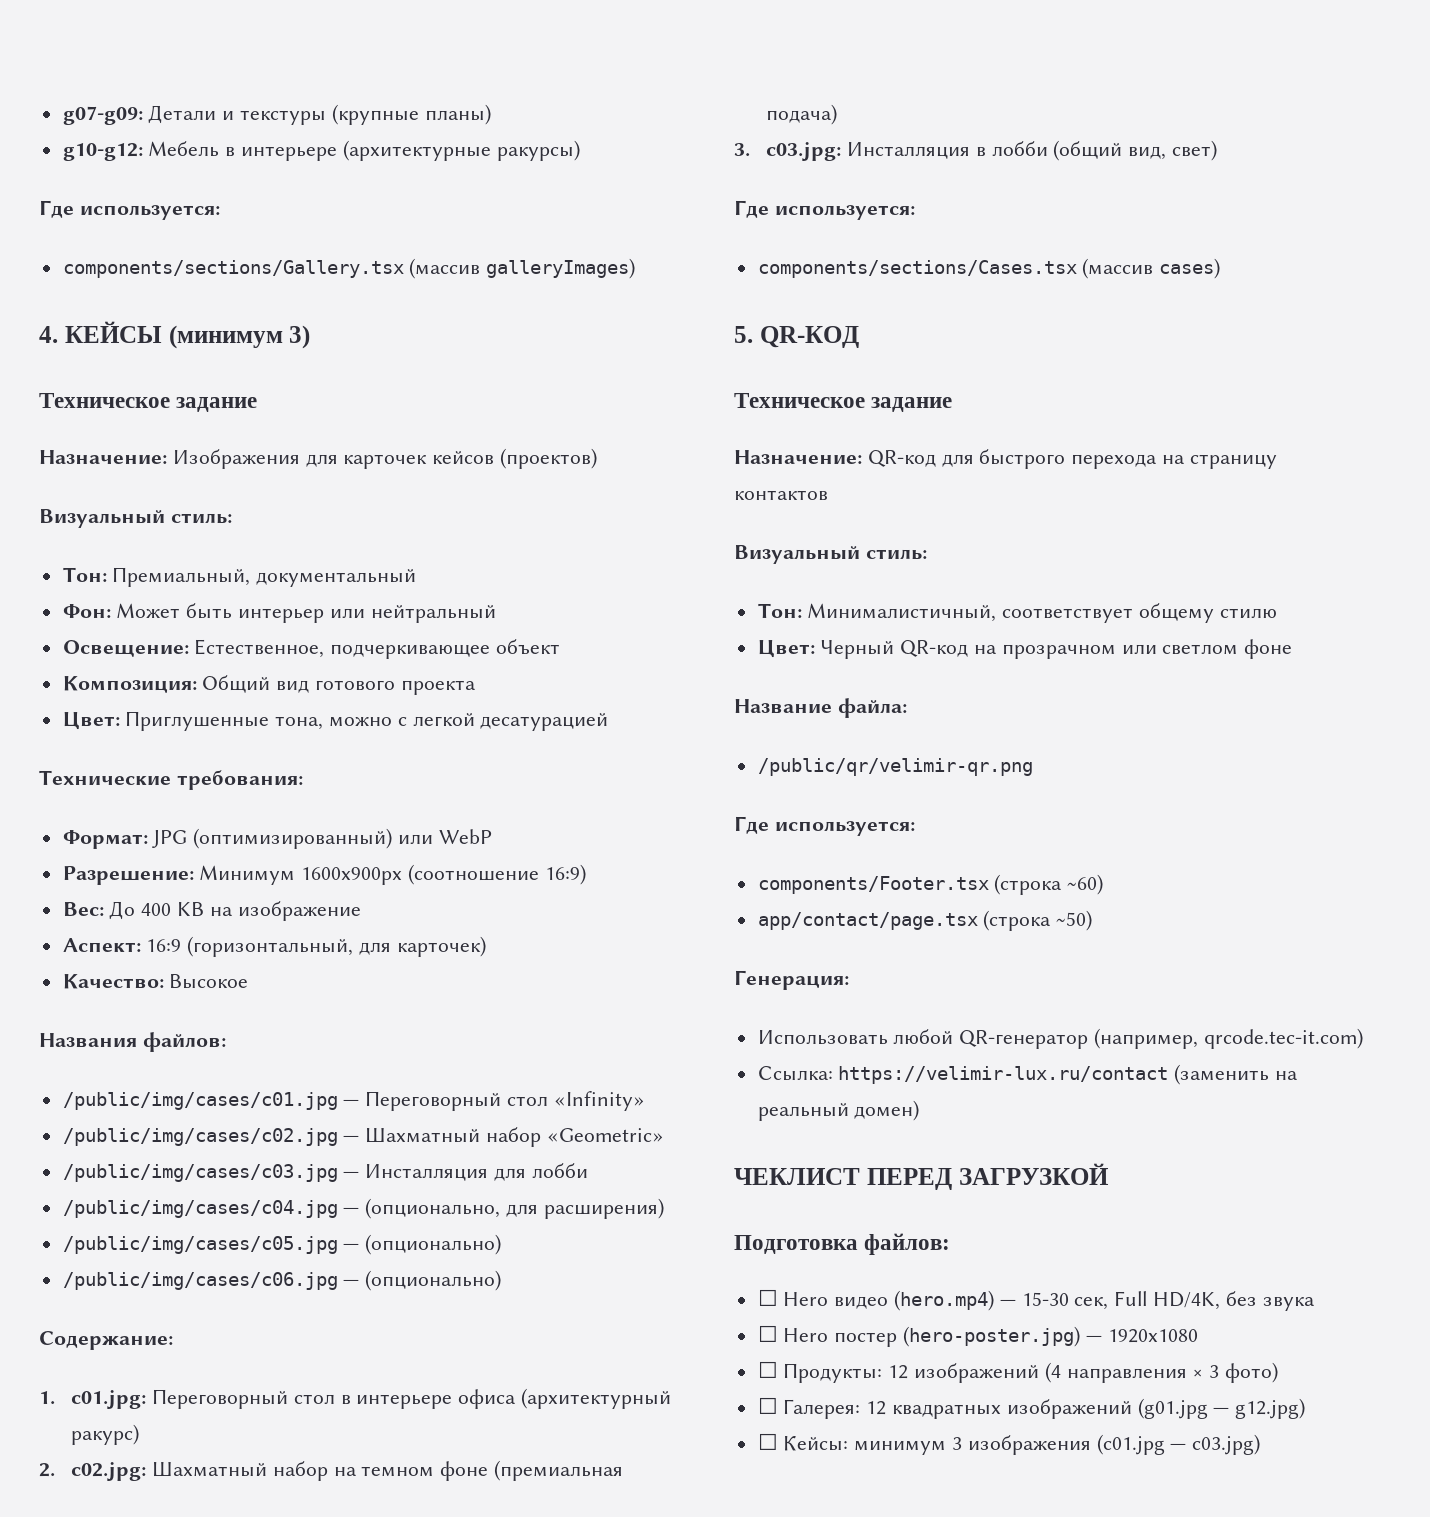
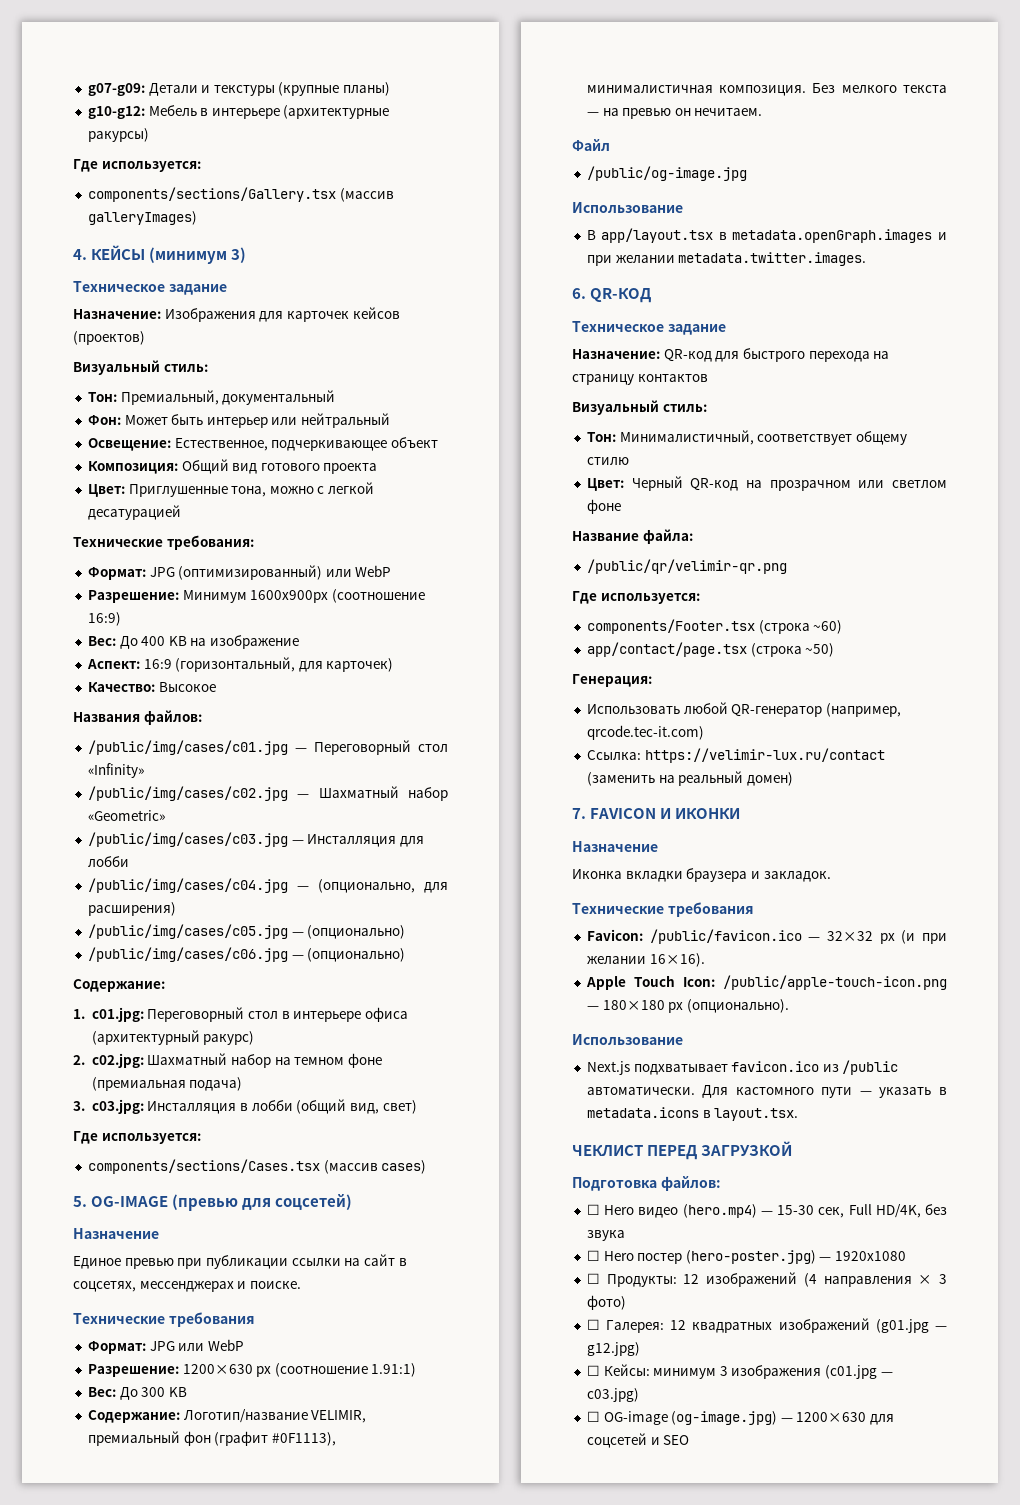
(753, 334) none -> [91,1194,353,1211] [73,1228,159,1239] [73,1254,407,1269] [73,1281,301,1292] [73,1312,255,1327] [87,1339,244,1354] [87,1363,417,1377] [87,1387,187,1400] [87,1409,367,1423] [87,1431,336,1446] [586,83,947,96] [586,108,763,119] [572,139,610,151] [586,166,747,181] [572,202,683,213] [586,228,947,243] [586,252,867,266] [572,288,586,299] OG-IMAGE (превью для соцсетей) // Назначение // Единое превью при публикации ссылки на сайт в соцсетях, мессенджерах и поиске. // Технические требования // Формат: JPG или WebP // Разрешение: 1200×630 px (соотношение 1.91:1) // Вес: До 300 KB // Содержание: Логотип/название VELIMIR, премиальный фон (графит #0F1113), минималистичная композиция. Без мелкого текста — на превью он нечитаем. // Файл // /public/og-image.jpg // Использование // В app/layout.tsx в metadata.openGraph.images и при желании metadata.twitter.images. // 6.
(920, 1110) none -> [572,808,741,819] [572,841,658,852] [572,868,831,882] [572,902,754,917] [586,929,947,944] [586,953,705,967] [585,975,947,990] [586,999,789,1013] [572,1034,683,1045] [586,1060,899,1075] [586,1085,947,1098] [586,1107,799,1121] // 7. FAVICON И ИКОНКИ // Назначение // Иконка вкладки браузера и закладок. // Технические требования // Favicon: /public/favicon.ico — 32×32 px (и при желании 16×16). // Apple Touch Icon: /public/apple-touch-icon.png — 180×180 px (опционально). // Использование // Next.js подхватывает favicon.ico из /public автоматически. Для кастомного пути — указать в metadata.icons в layout.tsx.
(1261, 1444) none -> [586,1411,895,1425] [586,1433,690,1448] // ☐ OG-image (og-image.jpg) — 1200×630 для соцсетей и SEO

